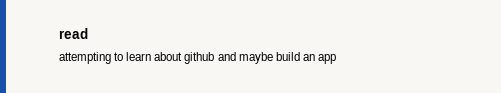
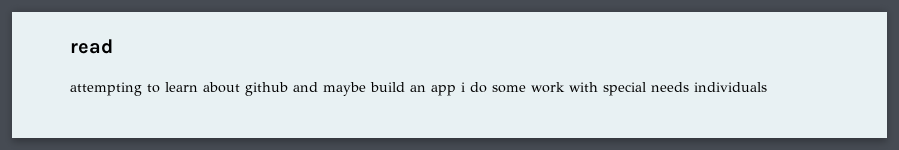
(336, 59) none -> [461,82,767,96] i do some work with special needs individuals

